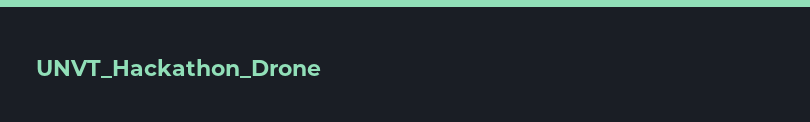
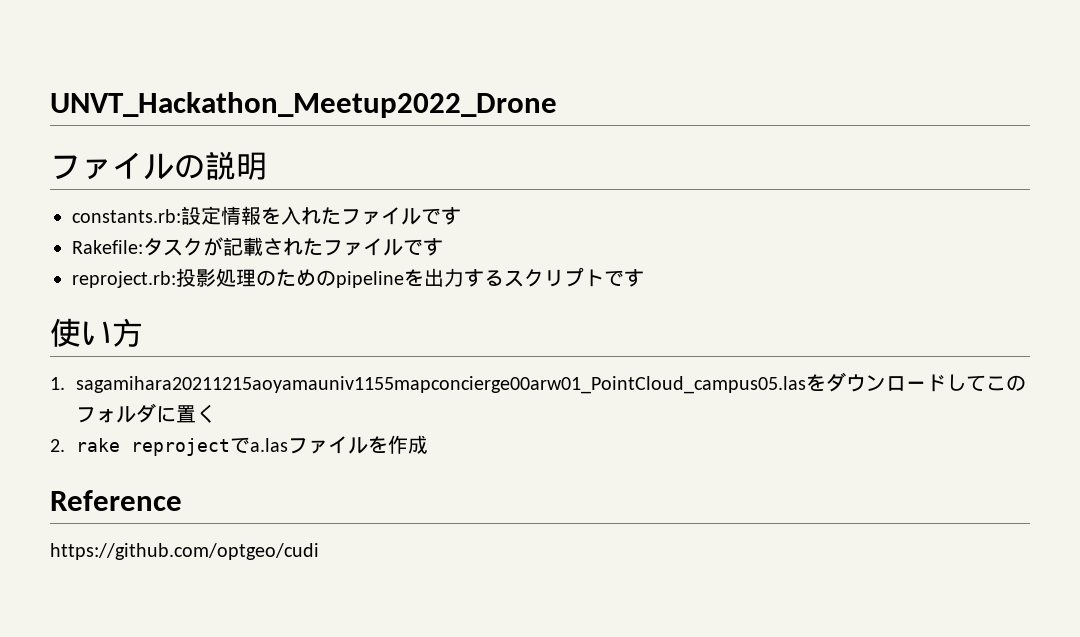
[36,59,321,78] UNVT_Hackathon_Drone -> [50,92,557,118] [50,151,267,180] [72,206,461,225] [72,237,443,256] [72,267,644,288] [50,318,143,347] [50,372,1027,394] [76,403,217,423] [50,435,429,456] [50,490,182,511] [50,543,319,560] UNVT_Hackathon_Meetup2022_Drone // ファイルの説明 // constants.rb:設定情報を入れたファイルです // Rakefile:タスクが記載されたファイルです // reproject.rb:投影処理のためのpipelineを出力するスクリプトです // 使い方 // 1. sagamihara20211215aoyamauniv1155mapconcierge00arw01_PointCloud_campus05.lasをダウンロードしてこのフォルダに置く // 2. rake reprojectでa.lasファイルを作成 // Reference // https://github.com/optgeo/cudi

